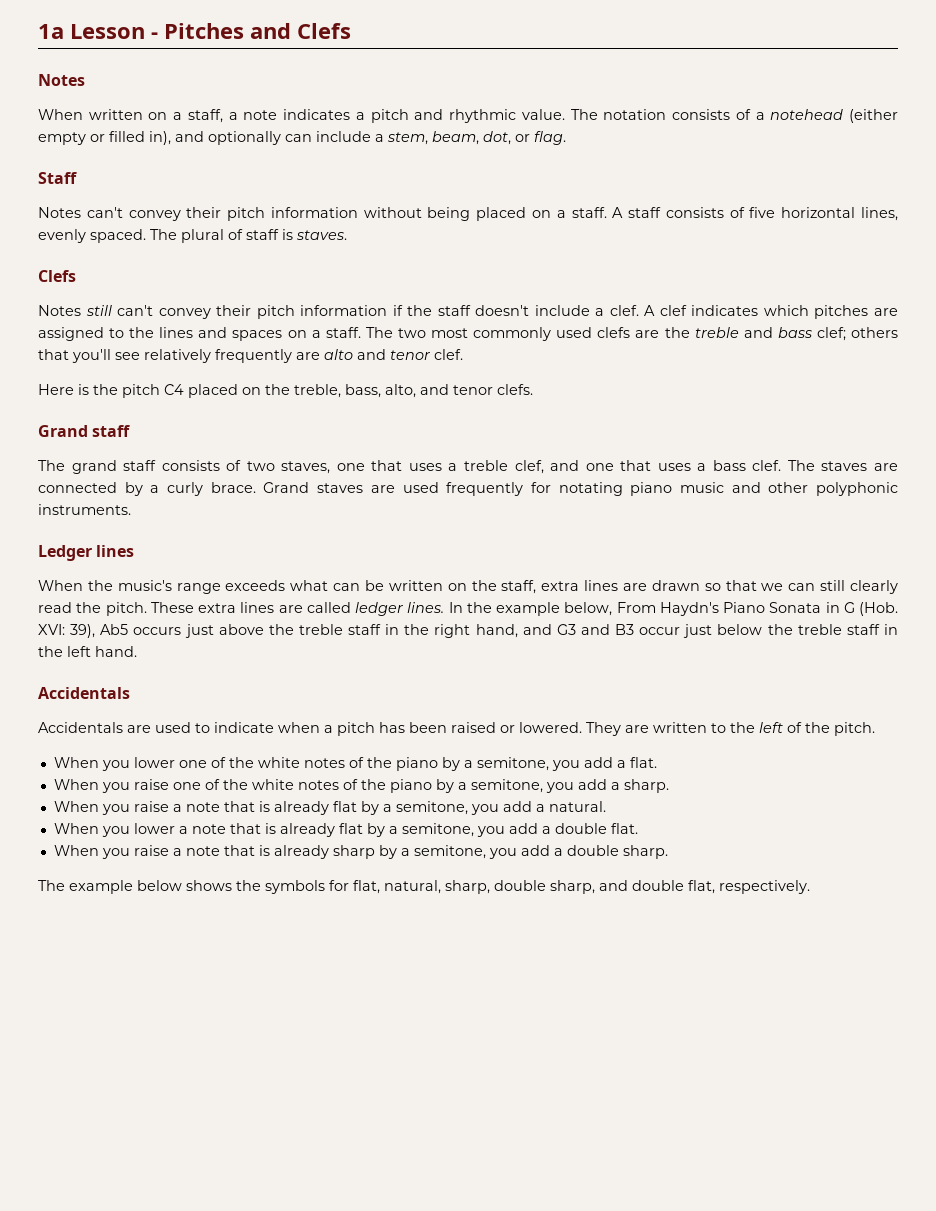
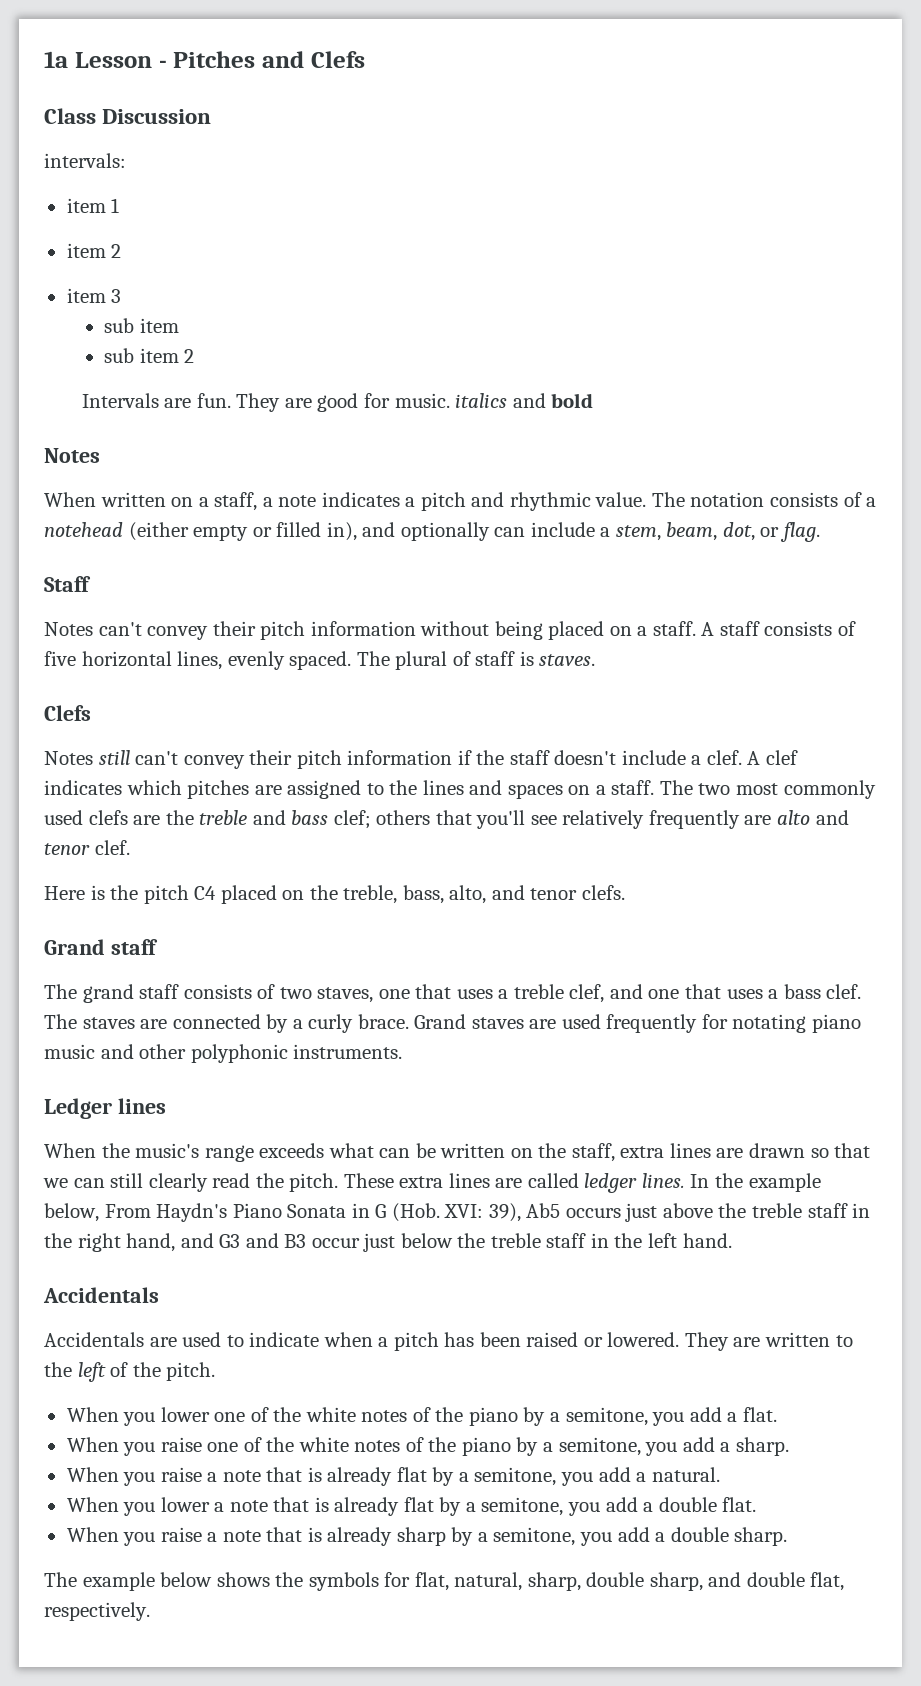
(351, 31) none -> [44,108,212,124] [44,153,126,168] [66,198,120,213] [66,243,122,258] [66,288,122,303] [104,318,179,333] [104,348,195,363] [81,393,594,412] // Class Discussion // intervals: // item 1 // item 2 // item 3 // sub item // sub item 2 // Intervals are fun. They are good for music. italics and bold

